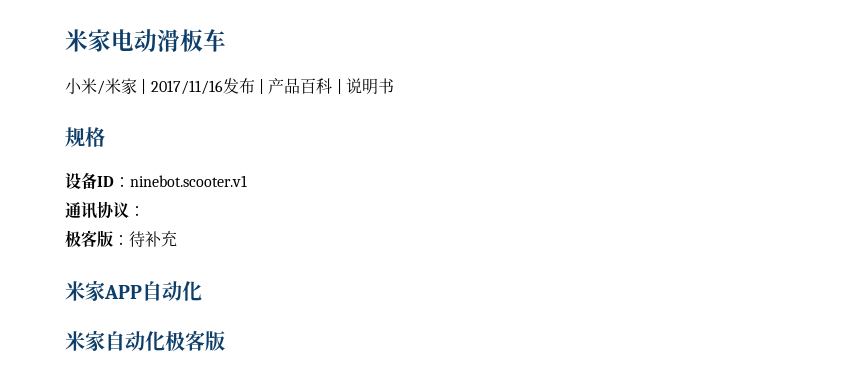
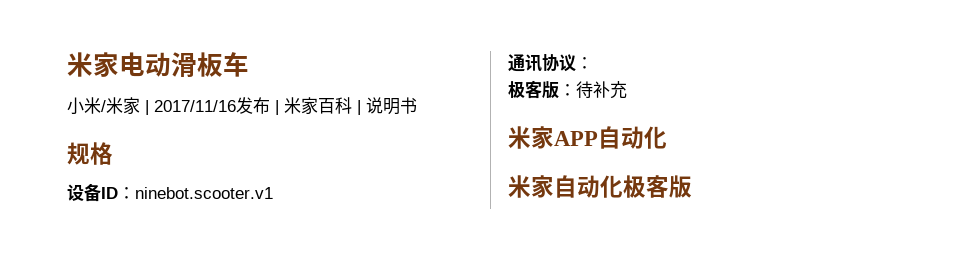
[268,78,301,94] 产品 -> [284,97,318,115] 米家

